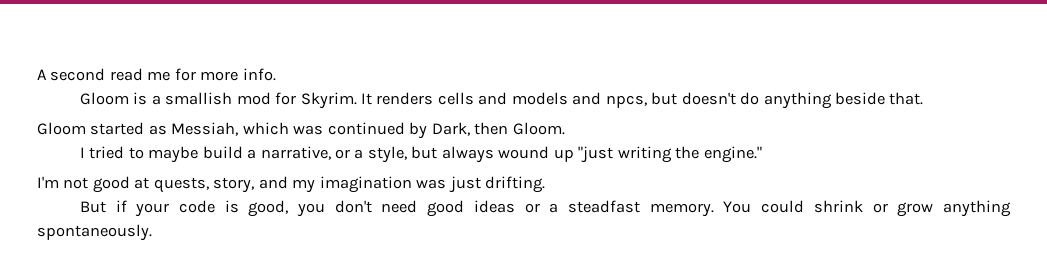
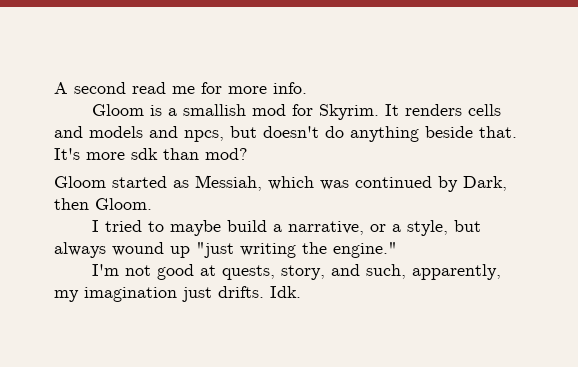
(924, 98) none -> [54,148,248,160] It's more sdk than mod?
[292,176,546,193] [79,200,1011,217] [37,224,152,241] my imagination was just drifting. // But if your code is good, you don't need good ideas or a steadfast memory. You could shrink or grow anything spontaneously. -> [365,264,501,280] [54,286,301,302] such, apparently, my imagination just drifts. Idk.

